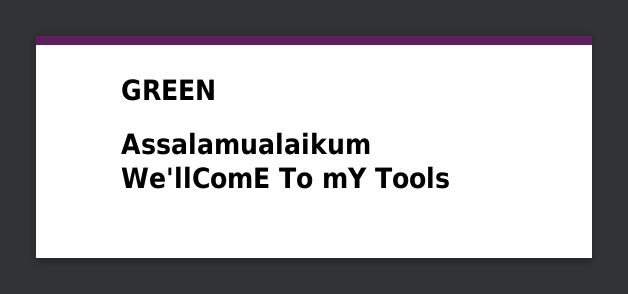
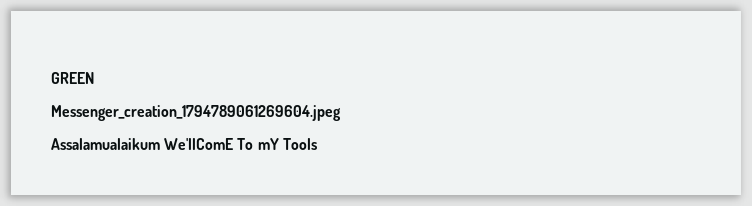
(216, 90) none -> [51,105,341,121] // Messenger_creation_1794789061269604.jpeg

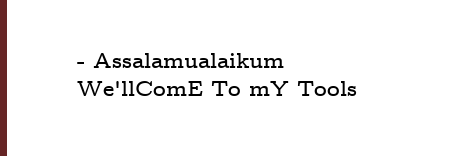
[51,72,94,84] [51,105,341,121] GREEN // Messenger_creation_1794789061269604.jpeg // -> [77,62,85,68] -

